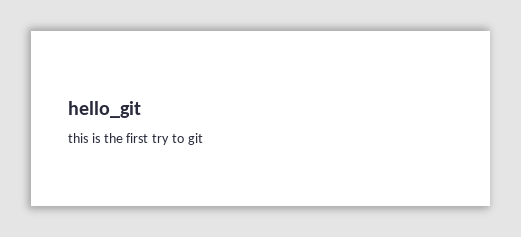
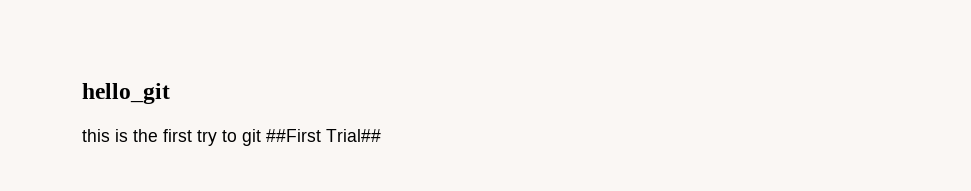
(203, 139) none -> [266,129,381,142] ##First Trial##

